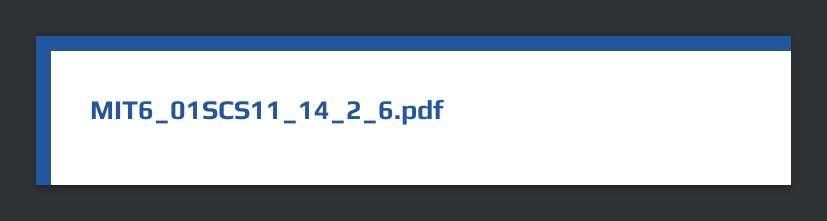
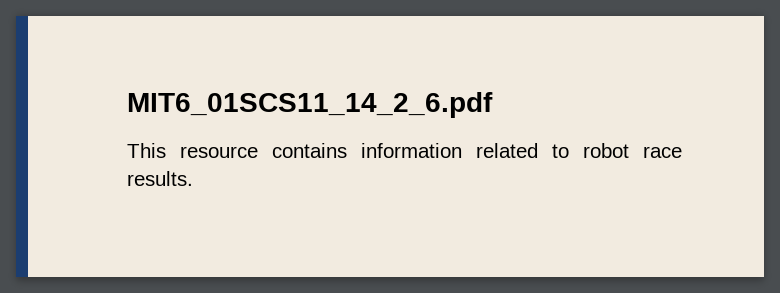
(444, 112) none -> [127,143,682,158] [127,171,193,186] // This resource contains information related to robot race results.

